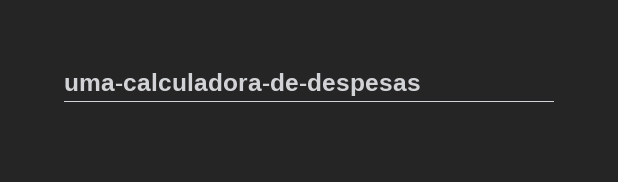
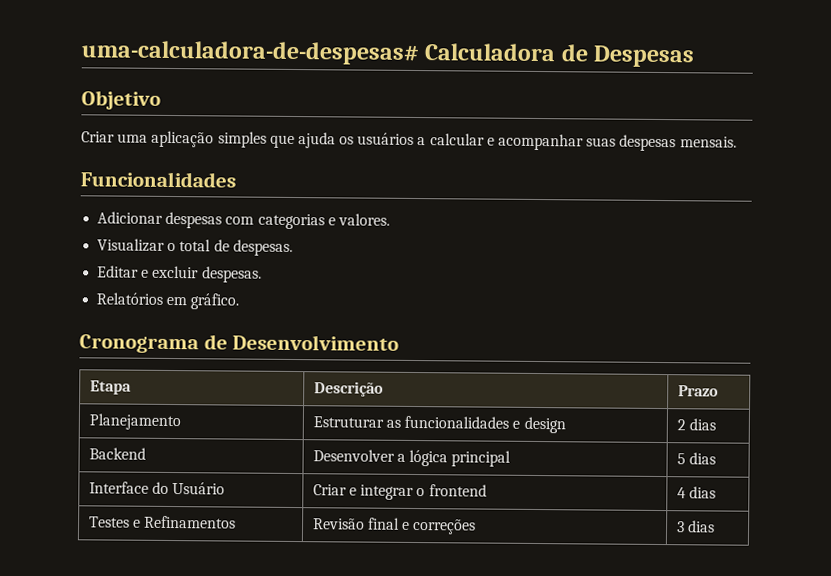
[64,73,421,96] uma-calculadora-de-despesas -> [81,40,695,68] [81,90,161,110] [81,130,737,152] [80,171,236,188] [97,211,390,230] [97,238,293,256] [97,265,262,283] [96,292,240,310] [79,334,400,354] [89,380,132,395] [313,381,384,397] [677,385,719,397] [88,413,181,431] [312,415,566,434] [676,418,717,431] [88,447,146,460] [312,449,512,467] [676,452,717,465] [88,481,226,495] [312,484,487,500] [676,486,717,499] [88,515,237,529] [312,517,477,535] [676,520,716,533] uma-calculadora-de-despesas# Calculadora de Despesas // Objetivo // Criar uma aplicação simples que ajuda os usuários a calcular e acompanhar suas despesas mensais. // Funcionalidades // Adicionar despesas com categorias e valores. // Visualizar o total de despesas. // Editar e excluir despesas. // Relatórios em gráfico. // Cronograma de Desenvolvimento // Etapa | Descrição | Prazo // Planejamento | Estruturar as funcionalidades e design | 2 dias // Backend | Desenvolver a lógica principal | 5 dias // Interface do Usuário | Criar e integrar o frontend | 4 dias // Testes e Refinamentos | Revisão final e correções | 3 dias

